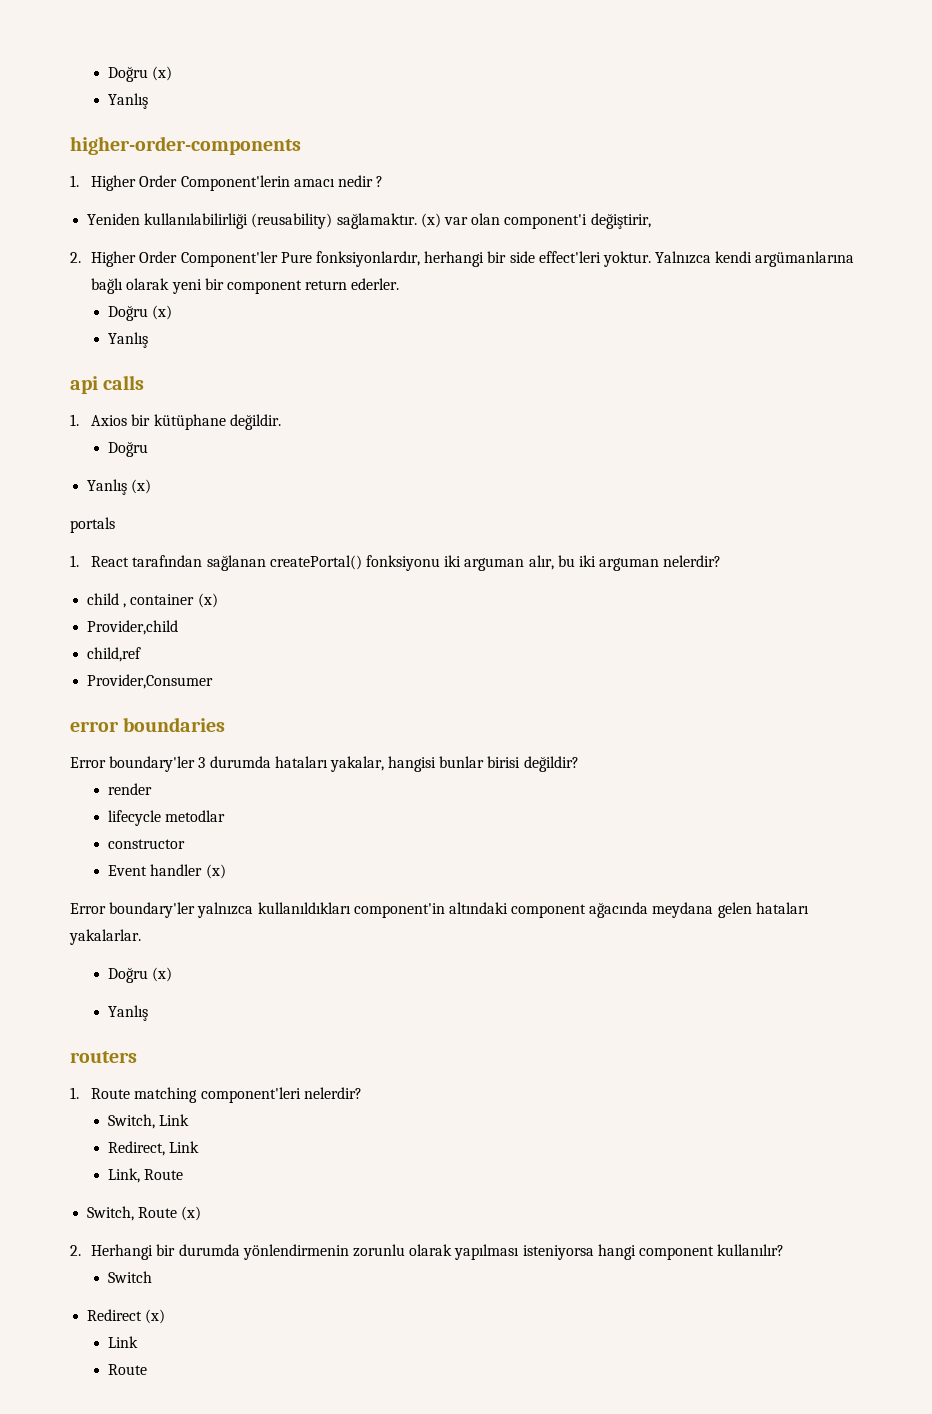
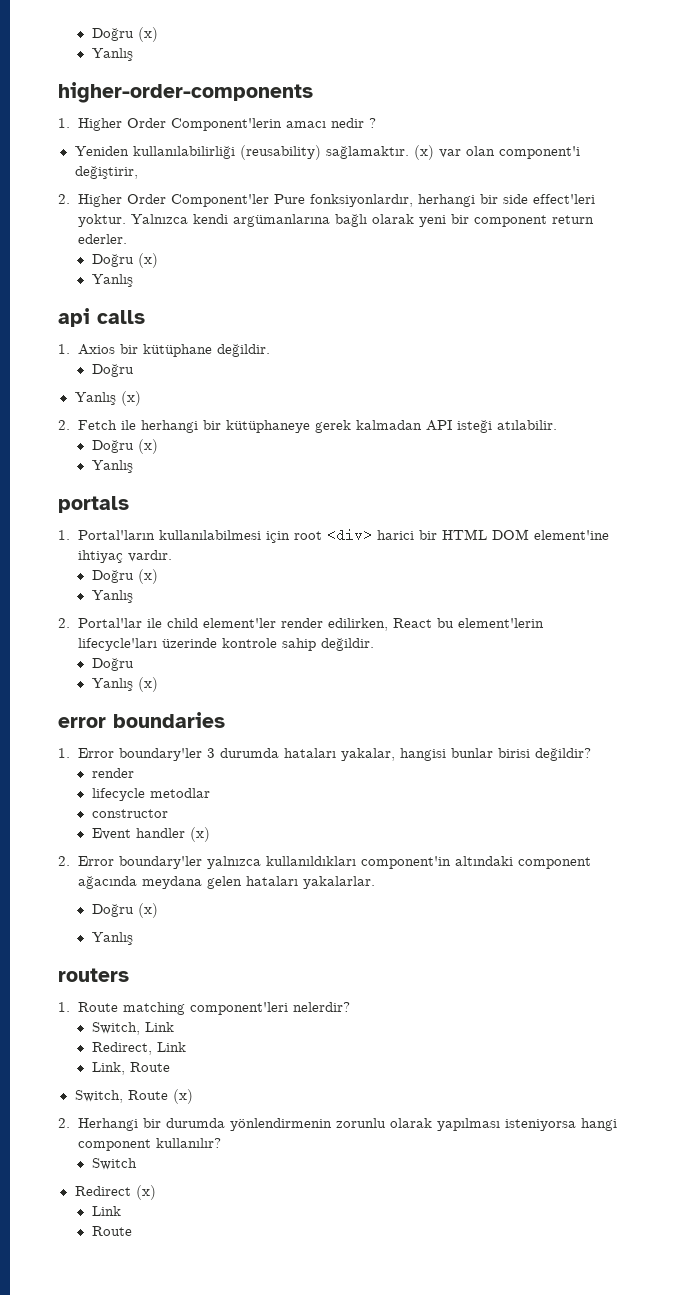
[70,517,115,533] [70,555,722,571] [87,593,218,608] [87,620,179,635] [87,647,142,662] [87,674,214,689] portals // 1. React tarafından sağlanan createPortal() fonksiyonu iki arguman alır, bu iki arguman nelerdir? // child , container (x) // Provider,child // child,ref // Provider,Consumer -> [58,420,557,433] [91,439,158,454] [91,460,133,473] [58,496,129,513] [58,528,609,543] [77,550,172,563] [91,569,158,584] [91,590,133,603] [58,618,544,631] [77,638,374,651] [91,658,134,671] [91,677,158,692] 2. Fetch ile herhangi bir kütüphaneye gerek kalmadan API isteği atılabilir. // Doğru (x) // Yanlış // portals // 1. Portal'ların kullanılabilmesi için root <div> harici bir HTML DOM element'ine ihtiyaç vardır. // Doğru (x) // Yanlış // 2. Portal'lar ile child element'ler render edilirken, React bu element'lerin lifecycle'ları üzerinde kontrole sahip değildir. // Doğru // Yanlış (x)
(226, 724) none -> [58,748,70,758] 1.
(226, 871) none -> [58,856,70,866] 2.

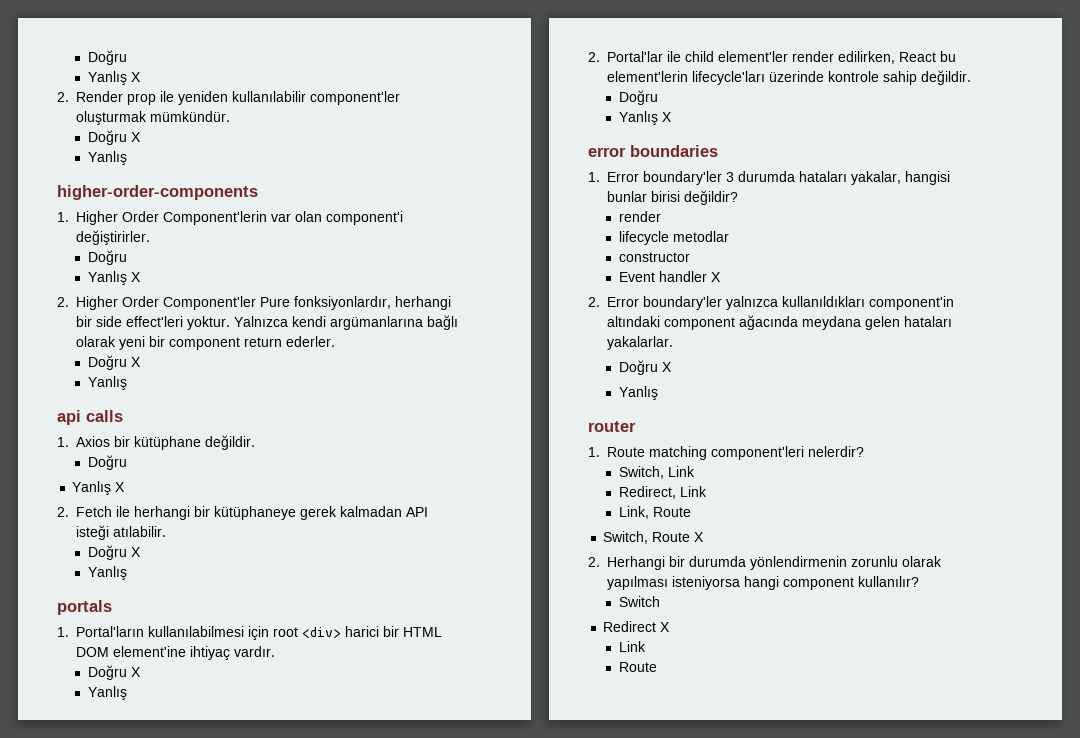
[91,27,158,42] Doğru (x) -> [88,50,128,65] [88,71,142,85] [57,91,400,105] [76,111,230,125] [88,130,142,145] Doğru // Yanlış X // 2. Render prop ile yeniden kullanılabilir component'ler oluşturmak mümkündür. // Doğru X
[285,118,376,128] [74,145,580,160] [74,166,138,179] amacı nedir ? // Yeniden kullanılabilirliği (reusability) sağlamaktır. (x) var olan component'i değiştirir, -> [271,211,403,225] [76,230,150,245] [88,250,128,265] [88,271,142,285] var olan component'i değiştirirler. // Doğru // Yanlış X
[137,253,158,268] (x) -> [131,357,142,367] X
[120,391,141,406] (x) -> [115,482,126,492] X
[137,439,158,454] (x) -> [131,547,142,557] X
[137,569,158,584] (x) -> [131,667,142,677] X
[137,677,158,692] (x) -> [662,112,673,122] X
[189,827,210,842] (x) -> [711,272,722,282] X
[137,903,158,918] [91,932,133,945] [58,968,129,982] (x) // Yanlış // routers -> [662,362,673,372] [619,386,659,400] [588,421,636,432] X // Yanlış // router
[172,1089,193,1104] (x) -> [694,532,705,542] X
[135,1185,156,1200] (x) -> [660,622,671,632] X

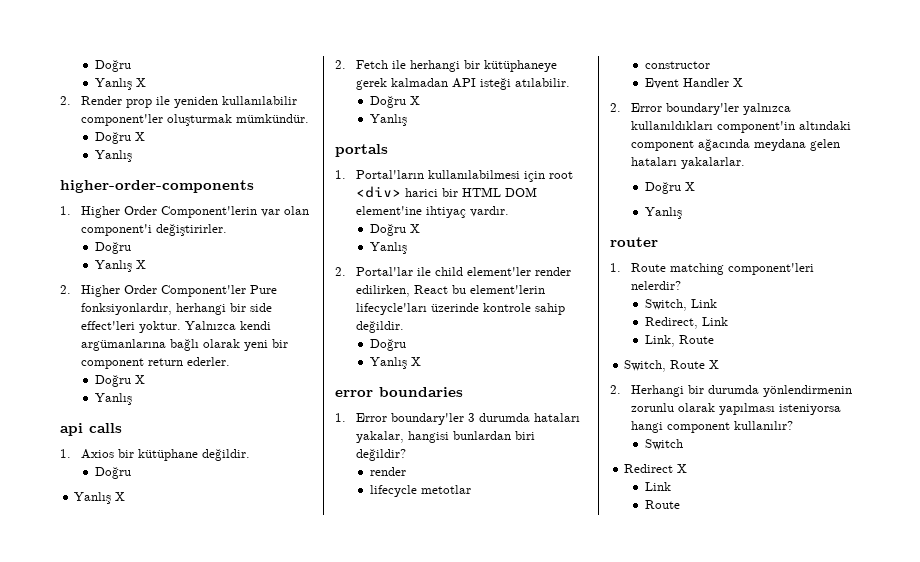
[607,191,680,202] bunlar birisi -> [452,431,535,440] bunlardan biri
[673,231,730,242] metodlar -> [420,485,471,494] metotlar
[659,271,708,282] handler -> [682,78,729,87] Handler

